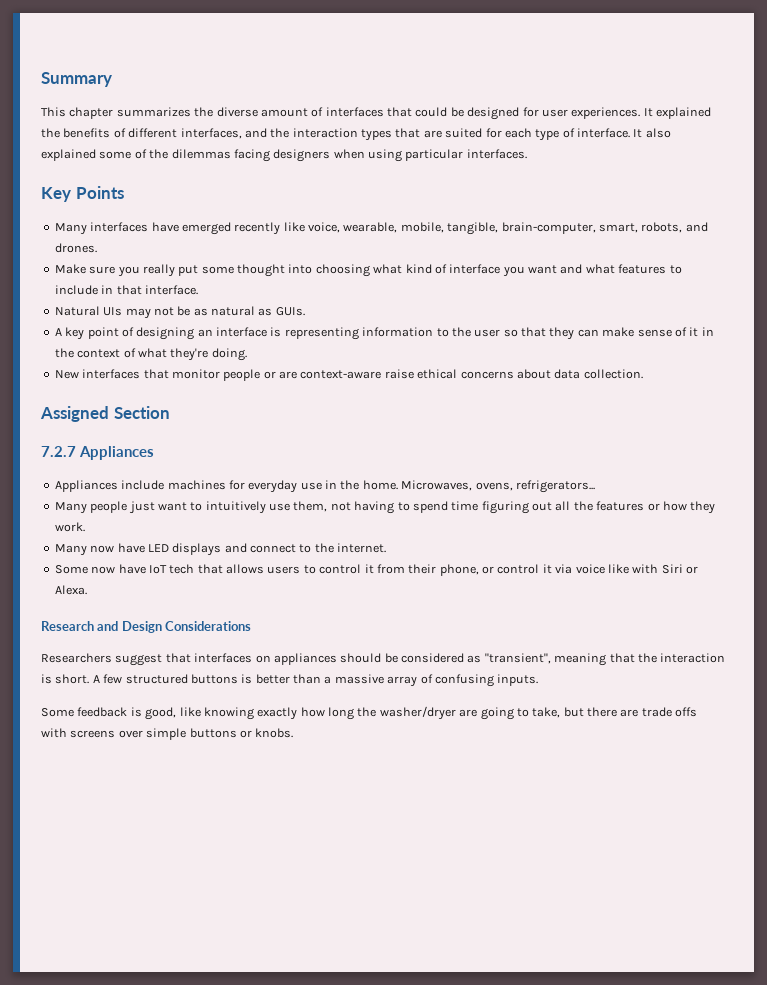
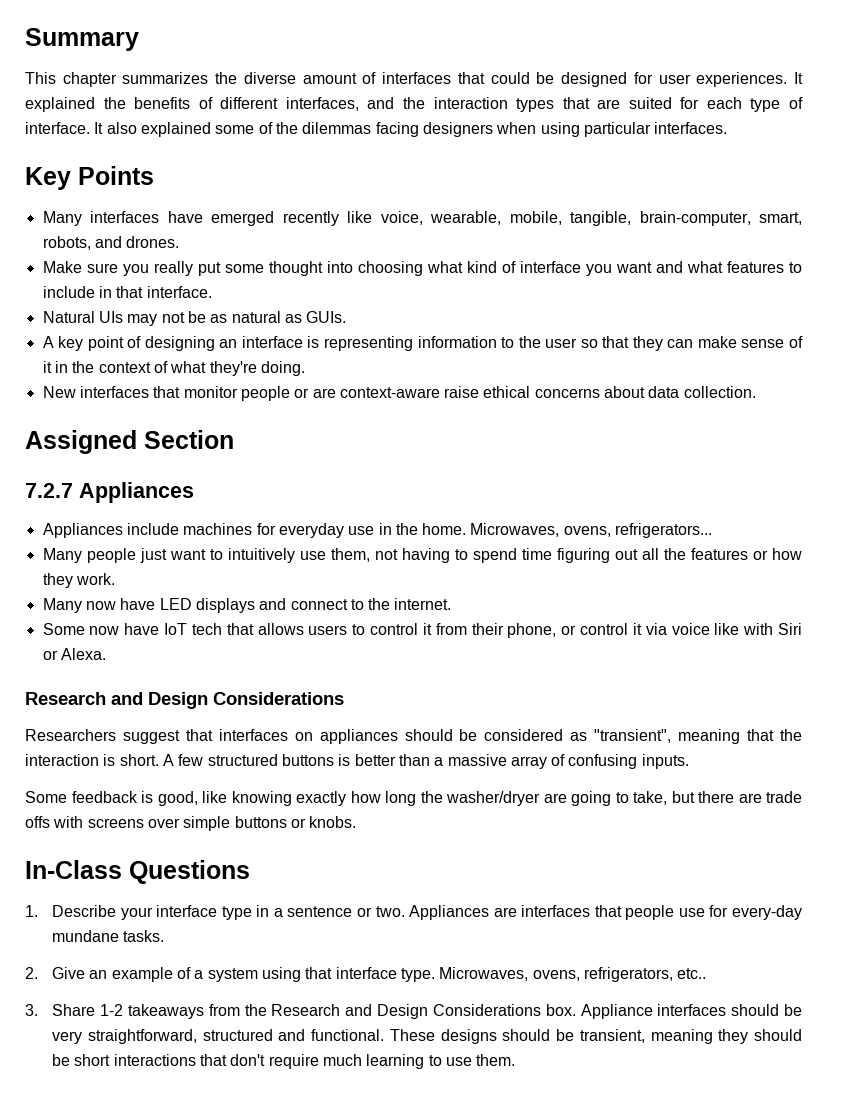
(294, 733) none -> [25,860,250,884] [25,905,802,920] [52,930,165,942] [25,967,707,982] [25,1004,802,1019] [52,1029,802,1044] [52,1054,516,1069] // In-Class Questions // 1. Describe your interface type in a sentence or two. Appliances are interfaces that people use for every-day mundane tasks. // 2. Give an example of a system using that interface type. Microwaves, ovens, refrigerators, etc.. // 3. Share 1-2 takeaways from the Research and Design Considerations box. Appliance interfaces should be very straightforward, structured and functional. These designs should be transient, meaning they should be short interactions that don't require much learning to use them.

